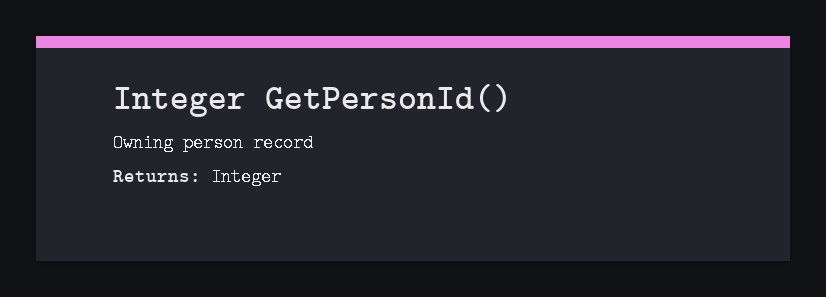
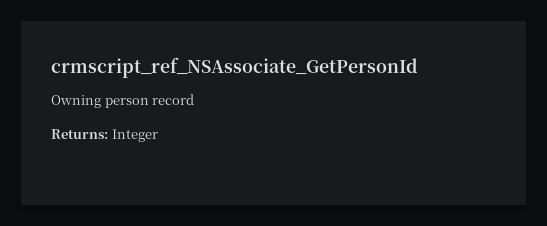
[113,84,512,117] Integer GetPersonId() -> [51,57,418,78] crmscript_ref_NSAssociate_GetPersonId

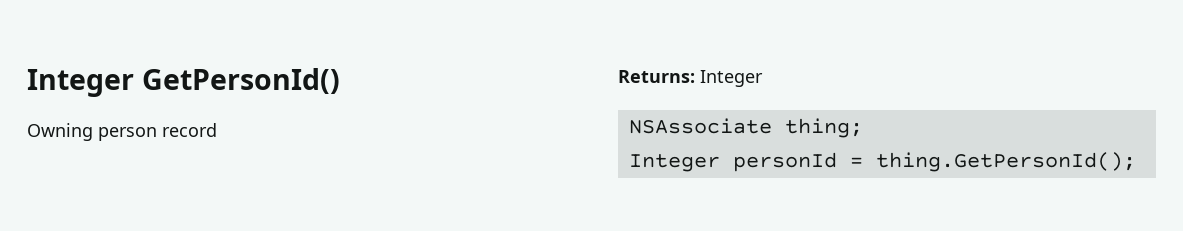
[51,57,418,78] crmscript_ref_NSAssociate_GetPersonId -> [27,68,340,97] Integer GetPersonId()
(158, 135) none -> [628,118,863,138] [628,152,1136,172] // NSAssociate thing; // Integer personId = thing.GetPersonId();

